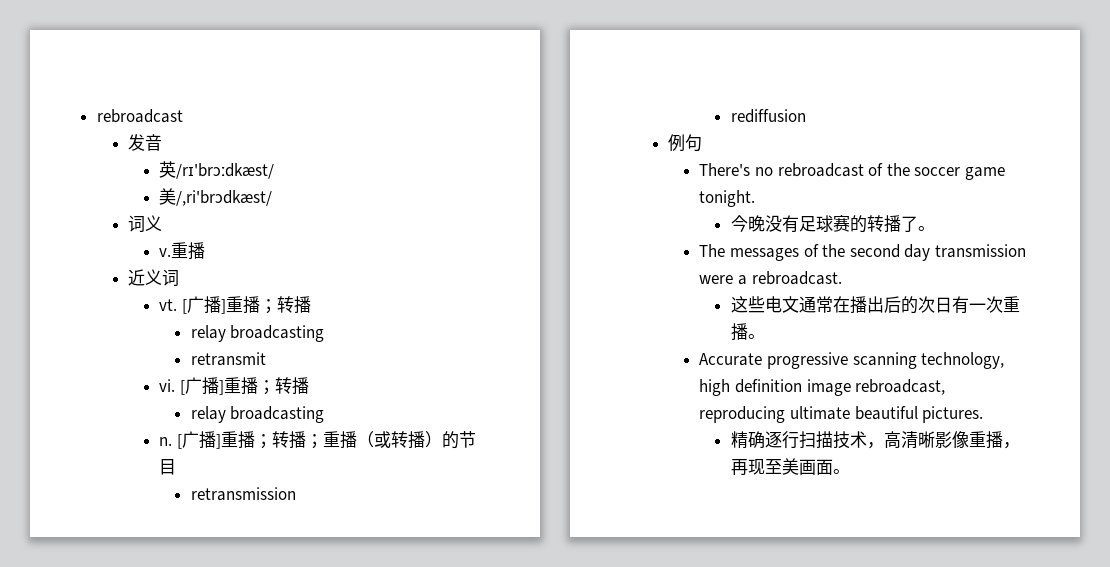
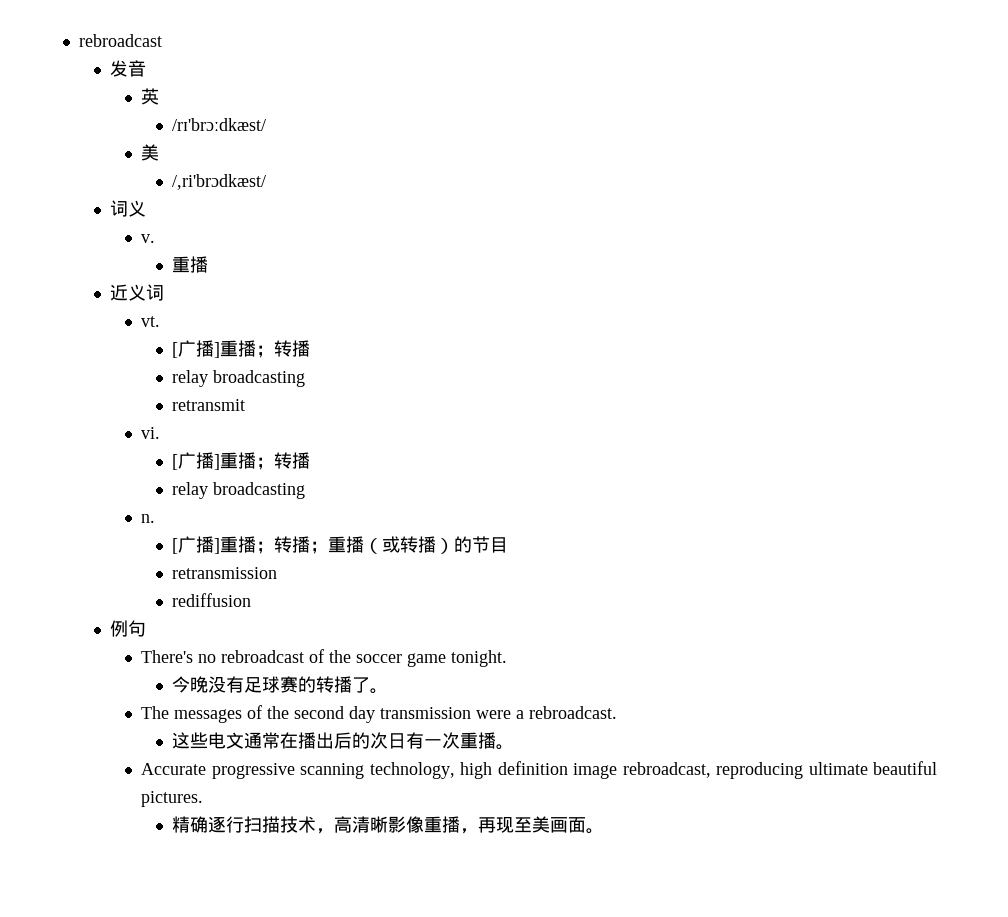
(177, 169) none -> (160, 96) //
(177, 196) none -> (160, 152) //
(172, 252) none -> (156, 238) //
(178, 305) none -> (161, 321) //
(176, 385) none -> (161, 433) //
(173, 441) none -> (156, 518) //

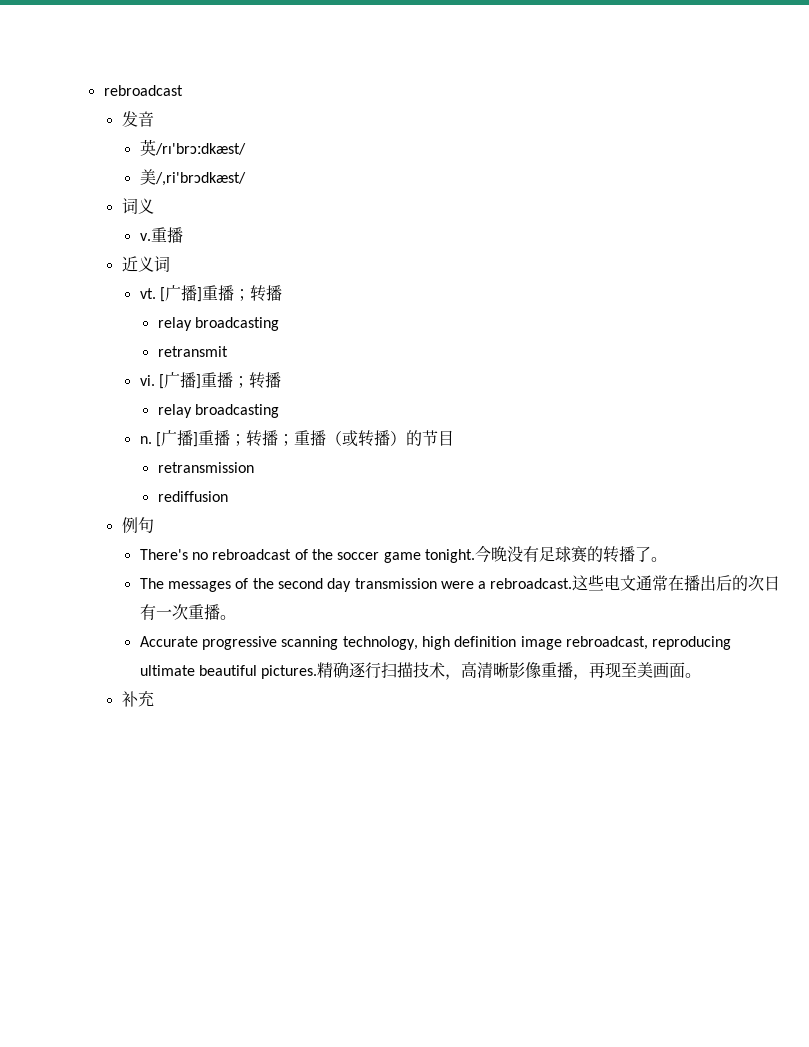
(160, 96) // -> (156, 147) none
(160, 152) // -> (156, 177) none
(156, 238) // -> (151, 237) none
(161, 321) // -> (156, 293) none
(161, 433) // -> (155, 380) none
(156, 518) // -> (152, 440) none
(508, 658) // -> (475, 556) none
(618, 712) // -> (573, 583) none
(204, 799) // -> (318, 672) none
(605, 831) none -> [121,691,154,707] // 补充

